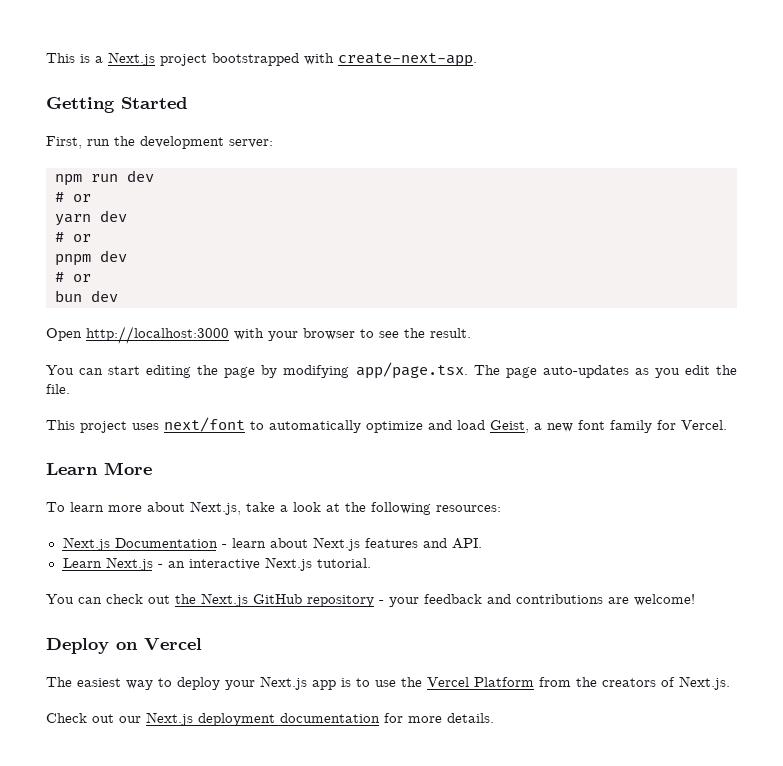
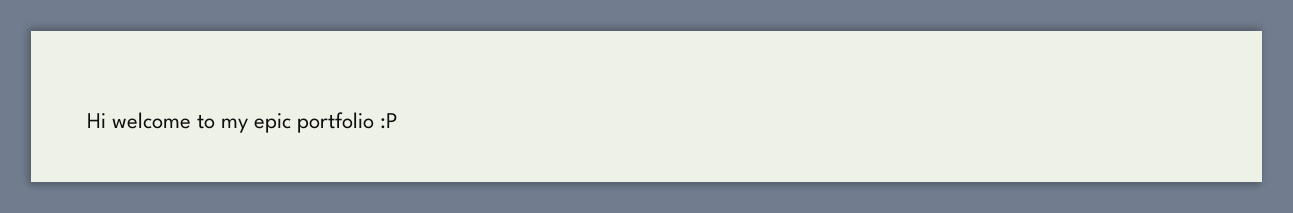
[46,52,477,67] [46,97,187,113] [46,136,273,149] [55,170,154,186] [55,192,91,202] [55,210,127,226] [55,232,91,242] [55,250,127,266] [55,272,91,282] [55,290,118,302] [46,326,471,344] [46,362,738,379] [46,384,70,394] [46,417,727,433] [46,462,152,475] [46,501,501,515] [62,537,482,551] [62,557,371,571] [46,593,695,607] [46,638,202,654] [46,676,730,690] [46,712,494,726] This is a Next.js project bootstrapped with create-next-app. // Getting Started // First, run the development server: // npm run dev // # or // yarn dev // # or // pnpm dev // # or // bun dev // Open http://localhost:3000 with your browser to see the result. // You can start editing the page by modifying app/page.tsx. The page auto-updates as you edit the file. // This project uses next/font to automatically optimize and load Geist, a new font family for Vercel. // Learn More // To learn more about Next.js, take a look at the following resources: // Next.js Documentation - learn about Next.js features and API. // Learn Next.js - an interactive Next.js tutorial. // You can check out the Next.js GitHub repository - your feedback and contributions are welcome! // Deploy on Vercel // The easiest way to deploy your Next.js app is to use the Vercel Platform from the creators of Next.js. // Check out our Next.js deployment documentation for more details. -> [87,112,399,133] Hi welcome to my epic portfolio :P

